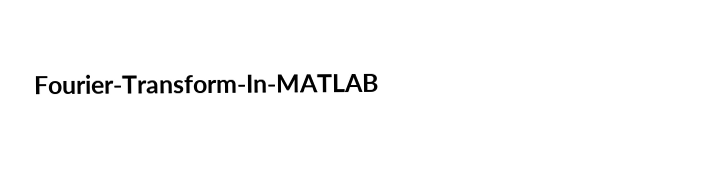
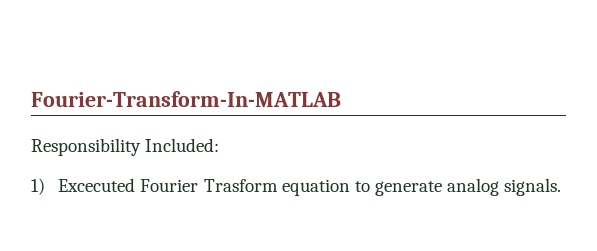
(379, 83) none -> [31,138,220,156] [31,178,562,196] // Responsibility Included: // 1) Excecuted Fourier Trasform equation to generate analog signals.

